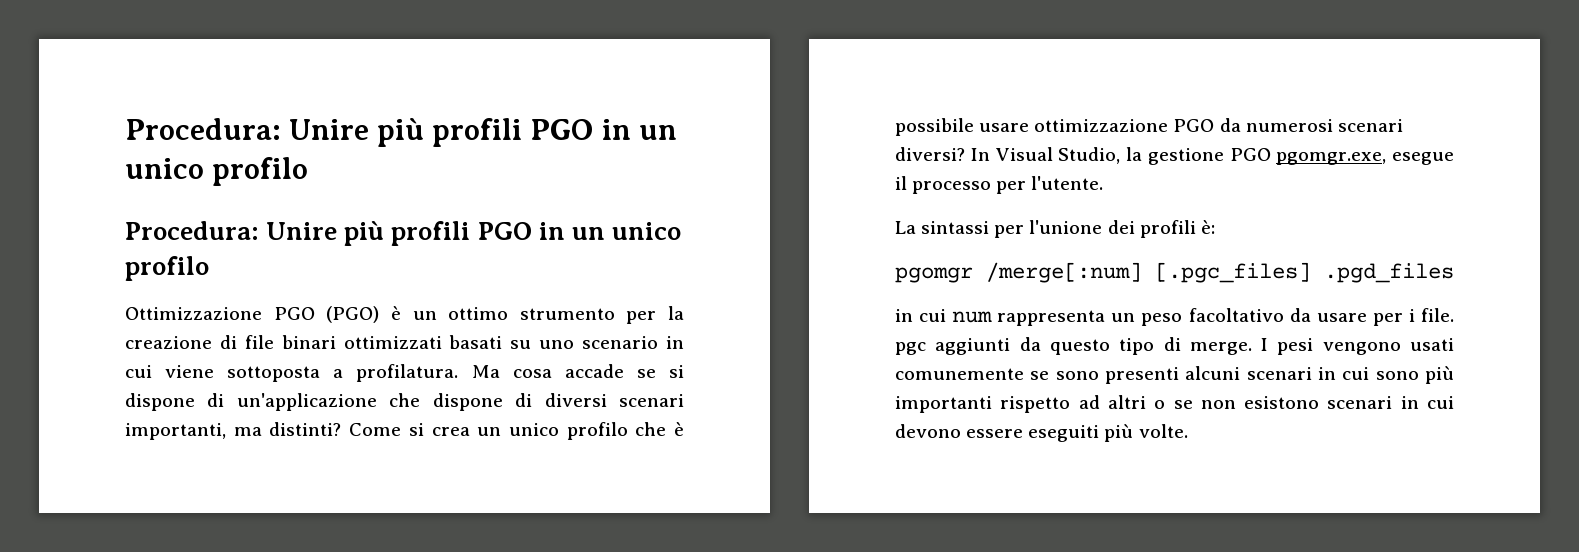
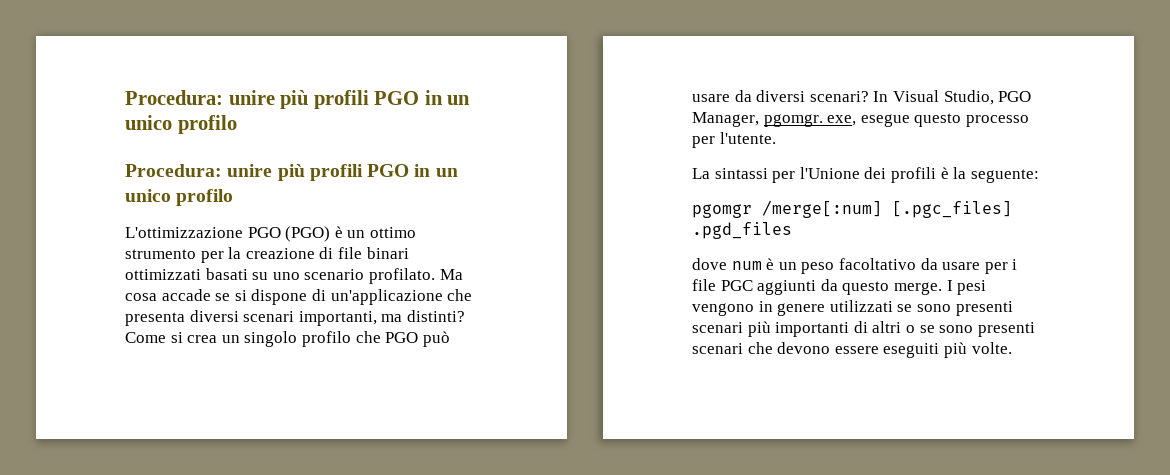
[125,118,370,140] Procedura: Unire -> [125,90,275,105] Procedura: unire
[266,221,682,246] [125,256,209,281] [125,307,262,320] Unire più profili PGO in un unico profilo // Ottimizzazione -> [227,164,458,181] [125,189,234,206] [125,227,243,238] unire più profili PGO in un unico profilo // L'ottimizzazione
[666,336,685,349] [125,364,459,382] in cui viene sottoposta a profilatura. -> [368,268,435,284] profilato.
[432,393,533,411] dispone di -> [125,312,185,326] presenta
[508,423,559,436] unico -> [244,331,298,347] singolo
[674,422,684,436] [895,118,1403,136] [895,147,1454,165] [895,176,907,190] è possibile usare ottimizzazione PGO da numerosi scenari diversi? In Visual Studio, la gestione PGO pgomgr.exe, esegue il -> [385,331,450,347] [692,90,1032,105] [692,112,962,127] PGO può usare da diversi scenari? In Visual Studio, PGO Manager, pgomgr. exe, esegue questo
[1029,220,1103,234] l'unione -> [799,167,860,179] l'Unione
[1200,220,1215,234] è: -> [940,167,1039,183] è la seguente:
[895,309,1106,326] in cui num rappresenta -> [692,258,775,270] dove num è
[1421,308,1454,322] [895,342,926,355] file. pgc -> [692,279,753,291] file PGC
[1119,337,1181,355] tipo di -> (890, 288) none
[1410,338,1454,351] [895,366,1454,384] [895,395,1454,413] usati comunemente se sono presenti alcuni scenari in cui sono più importanti rispetto ad altri o se non esistono scenari in cui -> [758,300,1013,316] [692,321,1035,337] [692,342,773,354] in genere utilizzati se sono presenti scenari più importanti di altri o se sono presenti scenari che

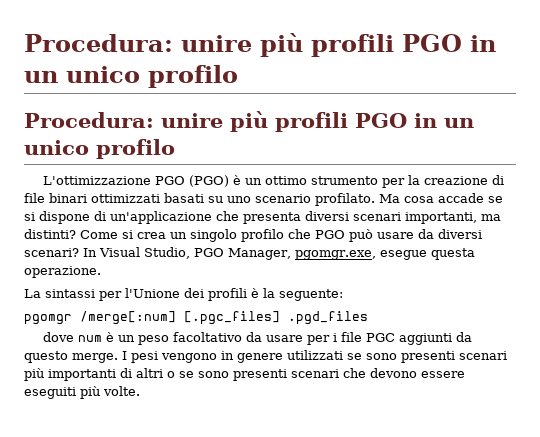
[763,113,1029,127] [692,132,776,148] pgomgr. exe, esegue questo processo per l'utente. -> [294,248,475,260] [24,266,101,278] pgomgr.exe, esegue questa operazione.

